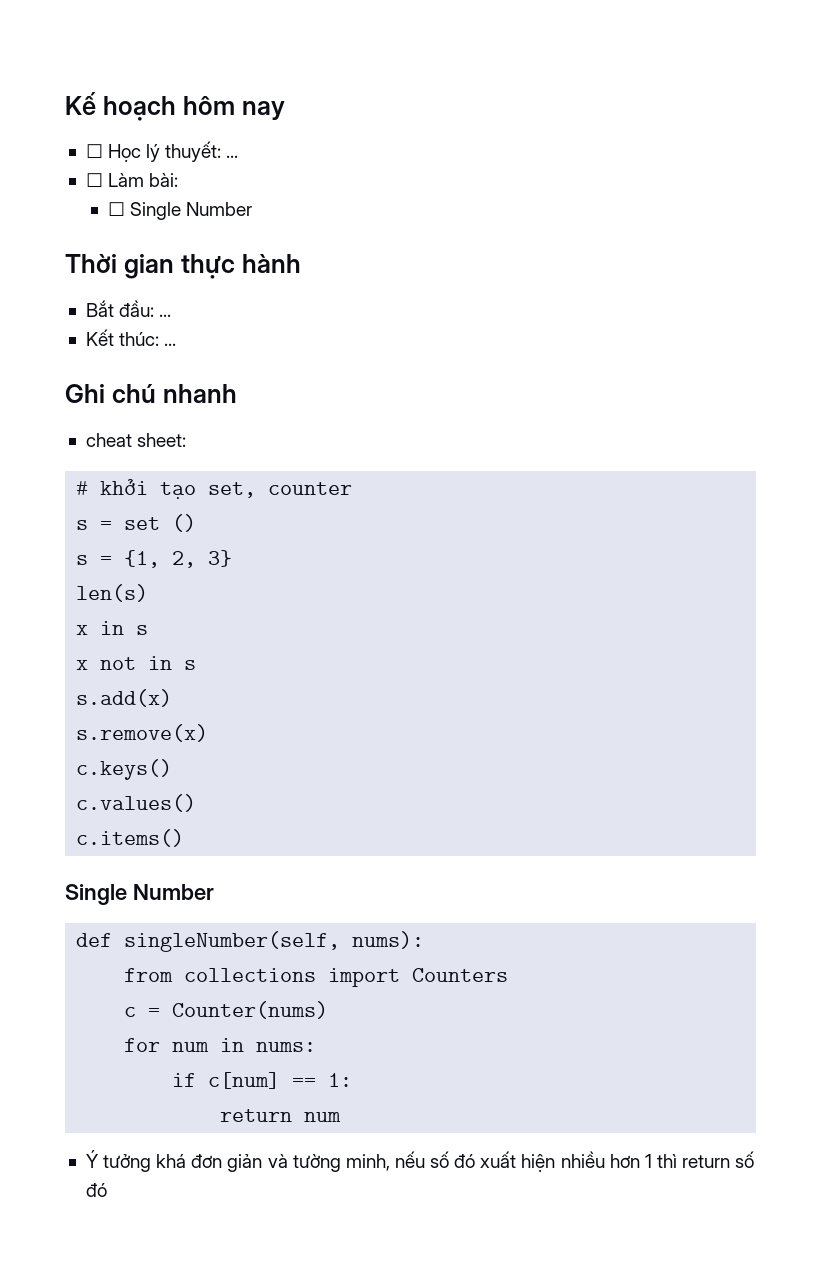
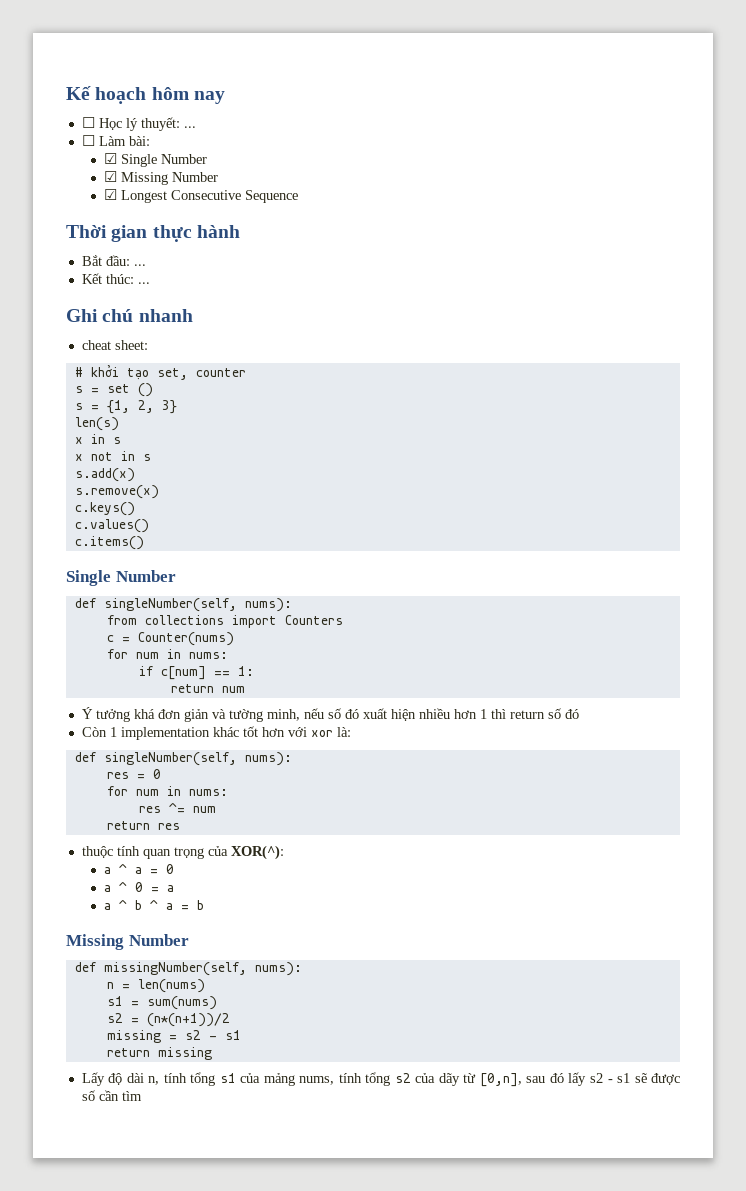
[107,202,252,220] ☐ Single Number -> [104,153,208,167] [104,171,219,185] [104,189,299,203] ☑ Single Number // ☑ Missing Number // ☑ Longest Consecutive Sequence
(107, 1190) none -> [81,726,351,740] [74,752,292,766] [106,769,161,779] [106,786,228,796] [138,803,216,813] [106,821,180,830] [81,845,284,860] [104,864,175,874] [104,882,175,892] [104,900,205,910] [66,934,189,950] [74,962,302,976] [106,979,205,993] [106,996,217,1010] [106,1013,230,1027] [106,1030,241,1043] [106,1047,212,1060] [81,1072,680,1087] [81,1090,142,1101] // Còn 1 implementation khác tốt hơn với xor là: // def singleNumber(self, nums): // res = 0 // for num in nums: // res ^= num // return res // thuộc tính quan trọng của XOR(^): // a ^ a = 0 // a ^ 0 = a // a ^ b ^ a = b // Missing Number // def missingNumber(self, nums): // n = len(nums) // s1 = sum(nums) // s2 = (n*(n+1))/2 // missing = s2 - s1 // return missing // Lấy độ dài n, tính tổng s1 của mảng nums, tính tổng s2 của dãy từ [0,n], sau đó lấy s2 - s1 sẽ được số cần tìm

